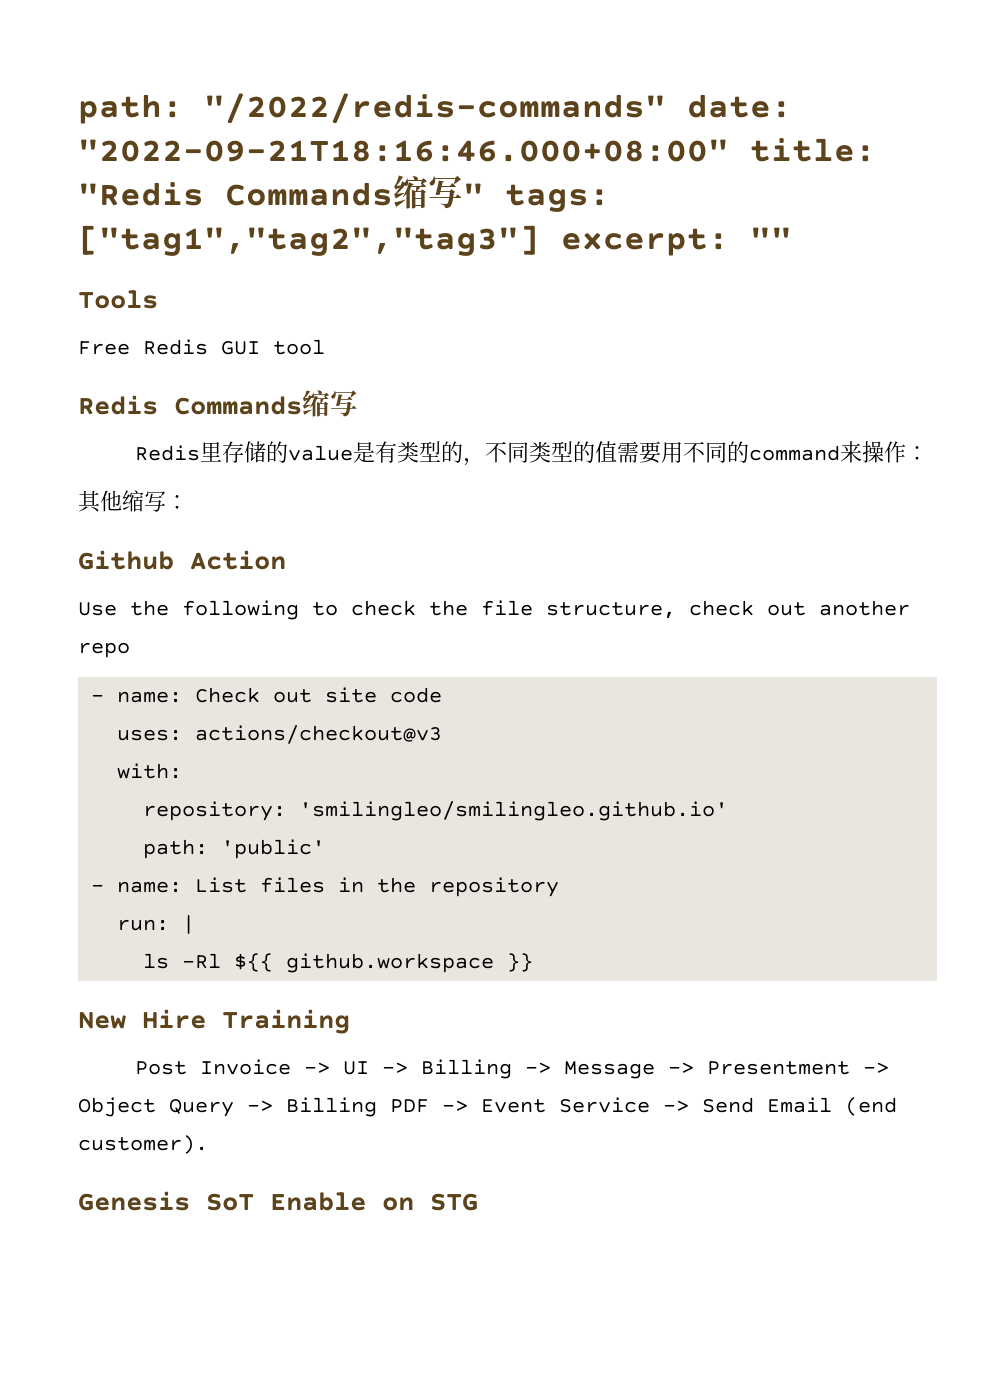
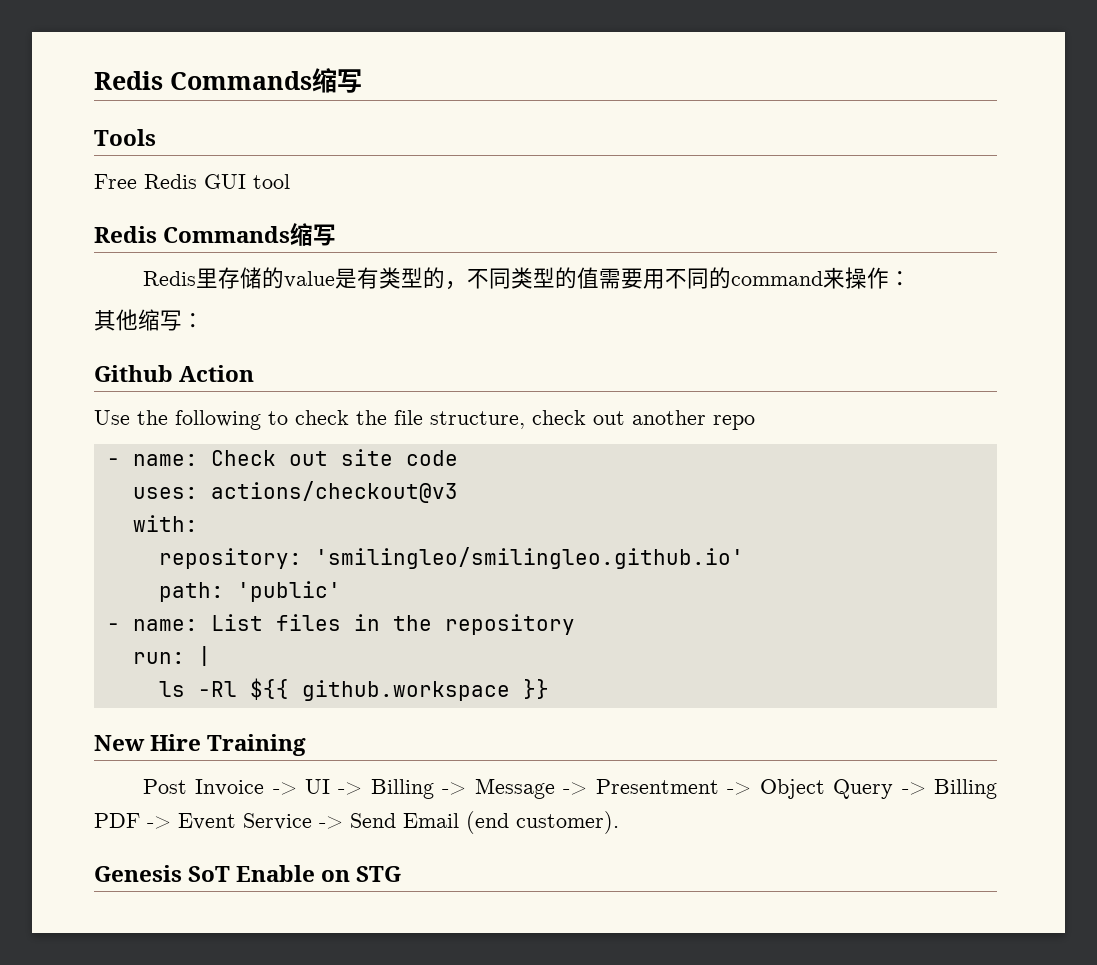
[78,93,792,124] [78,138,876,162] [78,175,610,212] [78,225,792,256] path: "/2022/redis-commands" date: "2022-09-21T18:16:46.000+08:00" title: "Redis Commands缩写" tags: ["tag1","tag2","tag3"] excerpt: "" -> [94,68,362,93] Redis Commands缩写

